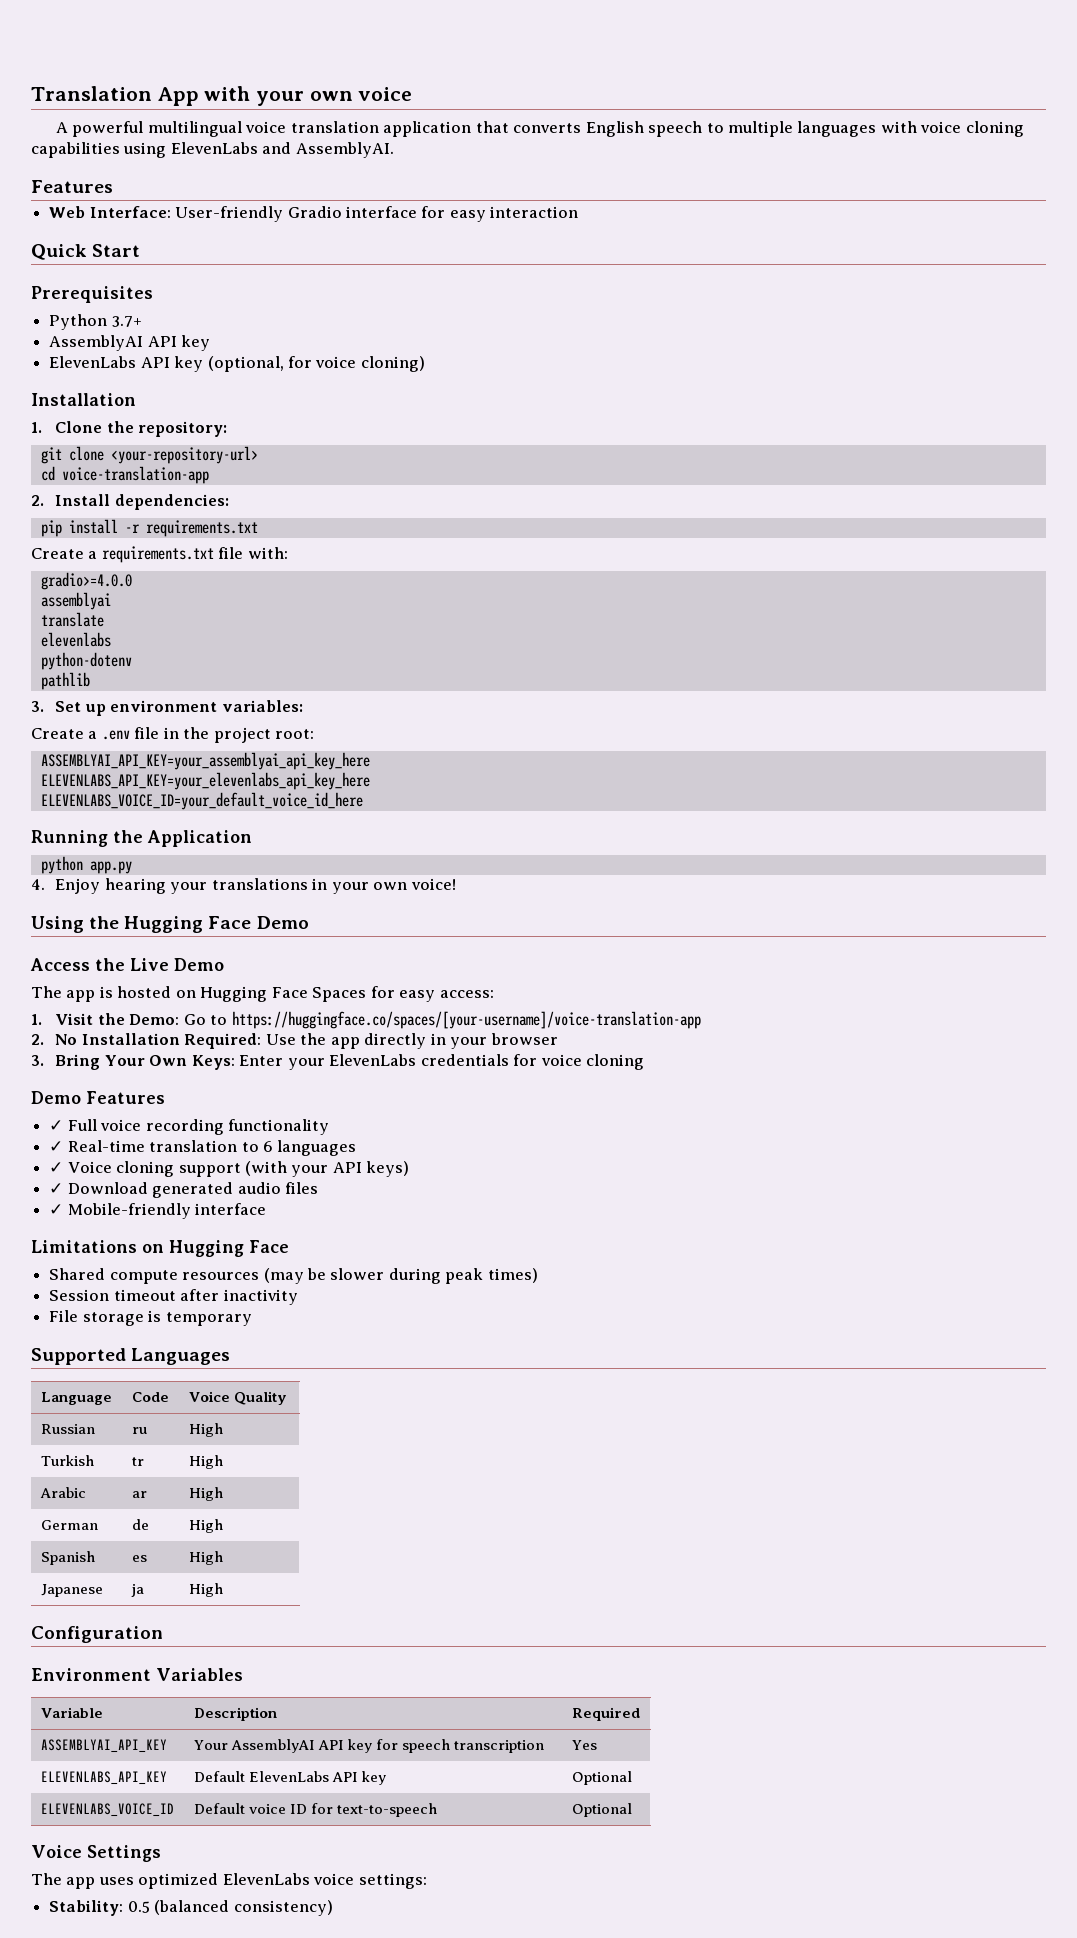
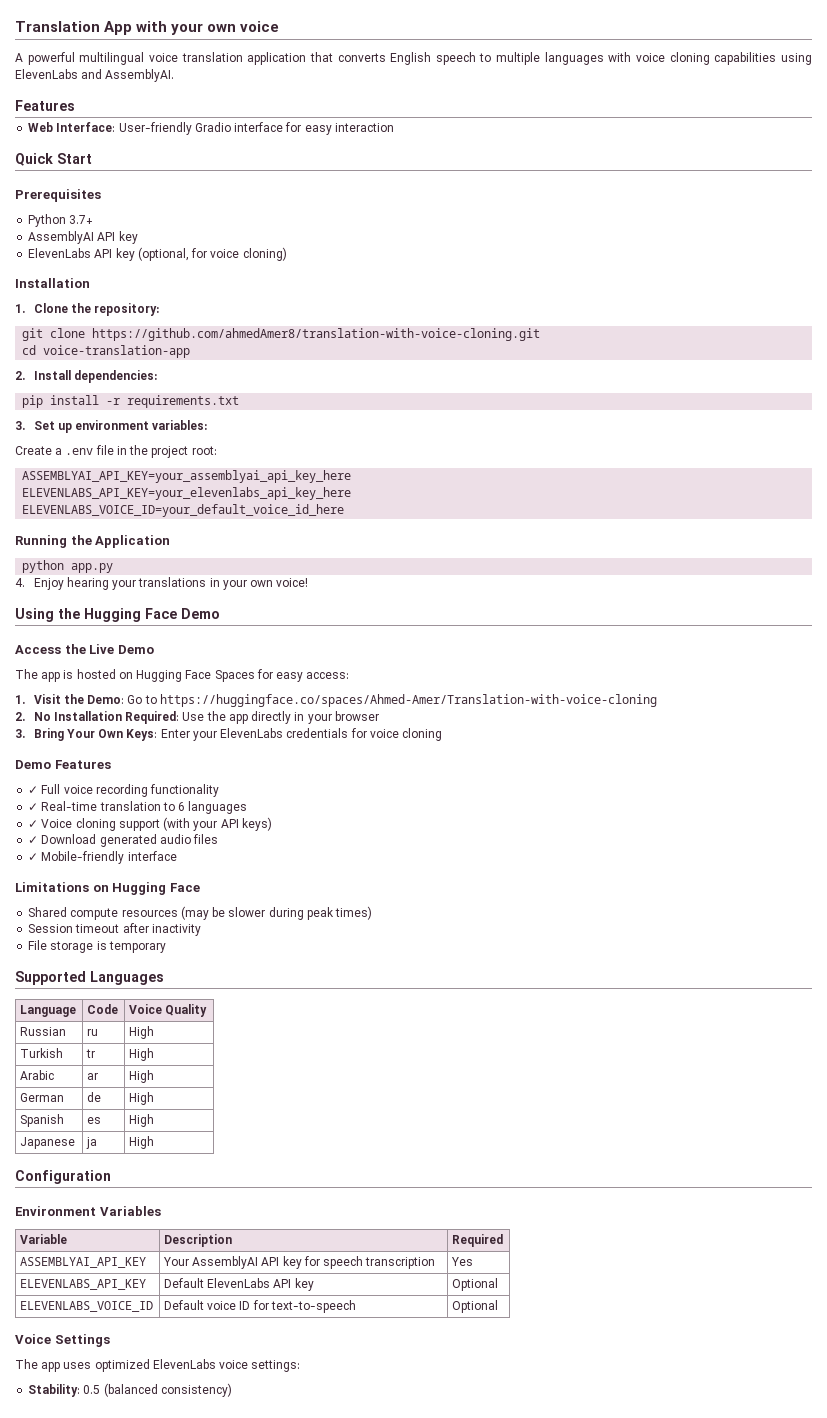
[110,446,258,464] <your-repository-url> -> [92,328,541,341] https://github.com/ahmedAmer8/translation-with-voice-cloning.git
[31,546,288,563] [40,572,132,590] [40,592,111,610] [40,612,104,627] [40,632,111,647] [40,652,132,670] [40,672,90,690] // Create a requirements.txt file with: // gradio>=4.0.0 // assemblyai // translate // elevenlabs // python-dotenv // pathlib -> (240, 401) none
[231,1011,701,1029] https://huggingface.co/spaces/[your-username]/voice-translation-app -> [159,694,657,707] https://huggingface.co/spaces/Ahmed-Amer/Translation-with-voice-cloning

